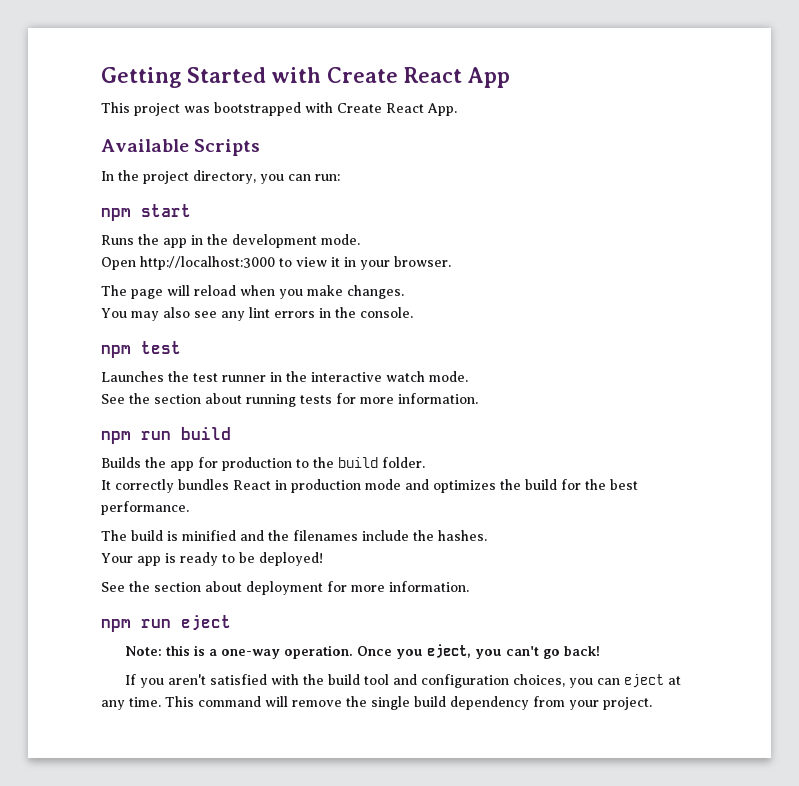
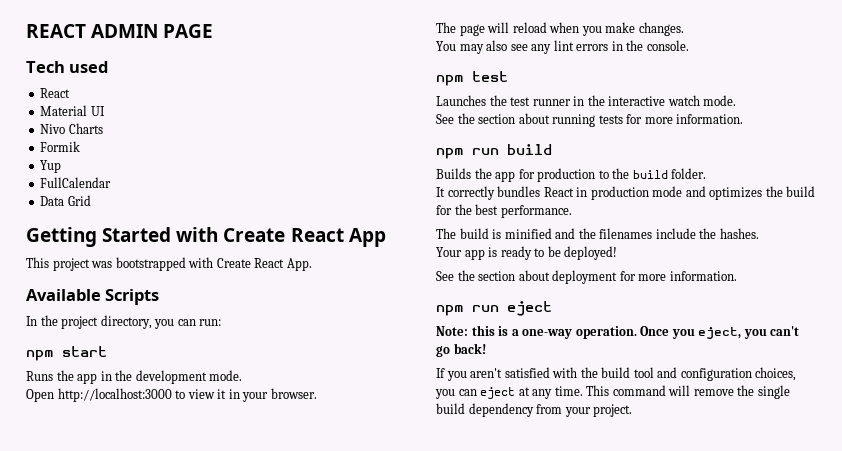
(101, 77) none -> [26,24,214,38] [26,61,109,73] [40,88,71,98] [40,105,105,116] [40,123,103,134] [40,141,81,152] [40,160,62,173] [40,177,112,188] [40,195,91,206] REACT ADMIN PAGE // Tech used // React // Material UI // Nivo Charts // Formik // Yup // FullCalendar // Data Grid //

